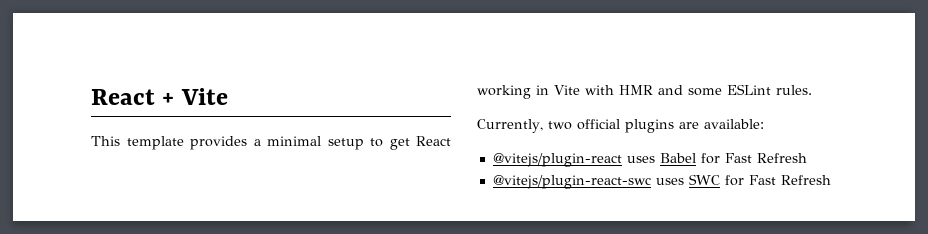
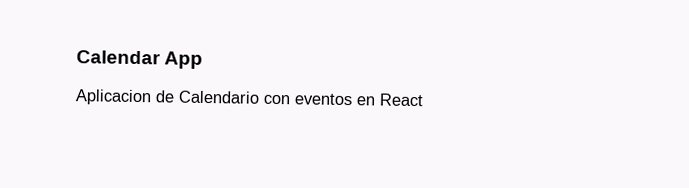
[91,88,228,105] [91,136,451,150] [477,84,812,99] [477,119,764,133] [492,153,807,167] [492,174,831,189] React + Vite // This template provides a minimal setup to get React working in Vite with HMR and some ESLint rules. // Currently, two official plugins are available: // @vitejs/plugin-react uses Babel for Fast Refresh // @vitejs/plugin-react-swc uses SWC for Fast Refresh -> [76,50,204,69] [75,89,424,107] Calendar App // Aplicacion de Calendario con eventos en React

